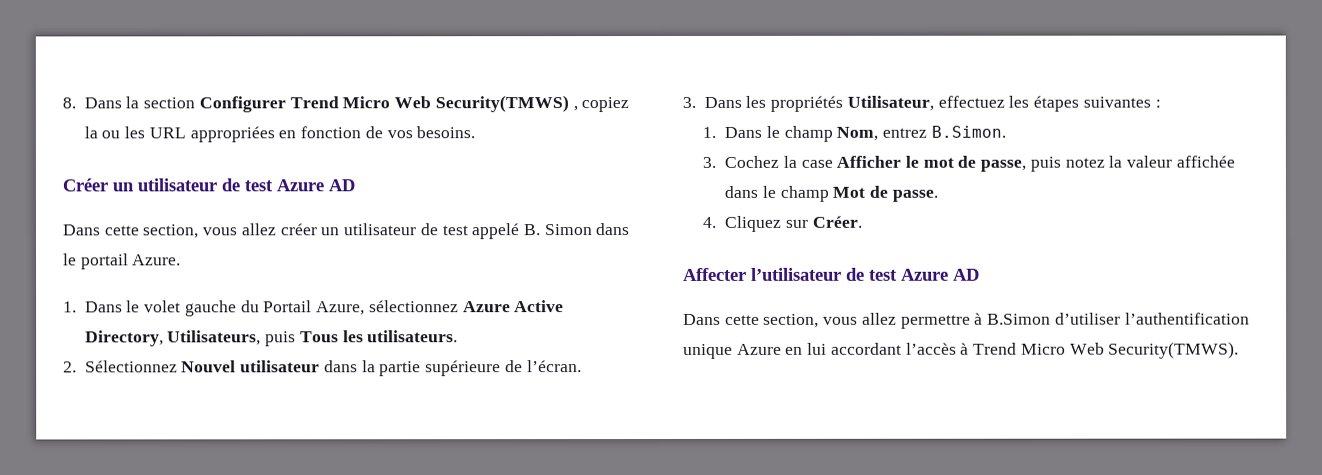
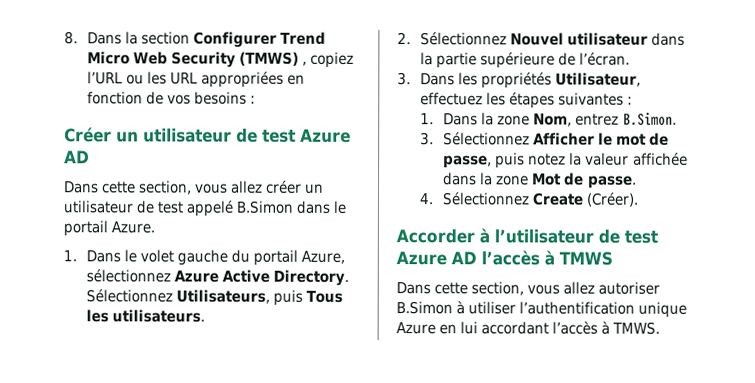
[434,95,569,113] Security(TMWS) -> [171,51,300,68] Security (TMWS)
[83,126,98,139] la -> [87,71,124,85] l’URL
[416,126,476,139] besoins. -> [194,91,257,105] besoins :
[522,224,592,236] B. Simon -> [236,200,294,214] B.Simon
[263,300,313,313] Portail -> [253,249,299,266] portail
[84,330,164,347] Directory, -> [273,269,350,286] [86,289,174,303] Directory. Sélectionnez
[765,125,833,142] le champ -> [481,112,531,126] la zone
[724,155,833,168] Cochez la case -> [443,132,531,146] Sélectionnez
[761,185,829,202] le champ -> [480,172,530,186] la zone
[724,215,862,232] [683,267,747,281] Cliquez sur Créer. // Affecter -> [442,192,639,207] [396,228,490,244] Sélectionnez Create (Créer). // Accorder à
[683,312,1121,329] // Dans cette section, vous allez permettre à B.Simon d’utiliser -> [481,250,613,266] [396,281,661,296] [396,301,517,315] l’accès à TMWS // Dans cette section, vous allez autoriser B.Simon à utiliser
[973,341,1240,359] Trend Micro Web Security(TMWS). -> [612,321,661,335] TMWS.

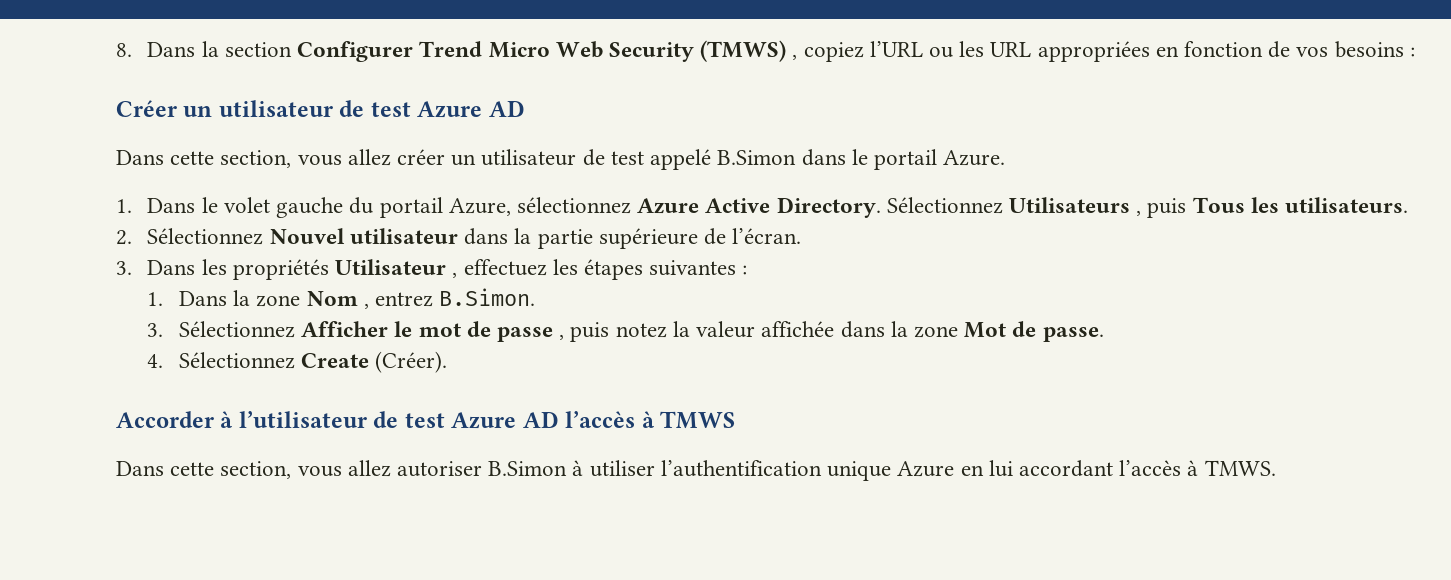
[176,289,271,304] Utilisateurs, -> [1009,197,1142,216] Utilisateurs ,
[555,72,642,87] Utilisateur, -> [335,259,458,278] Utilisateur ,
[533,113,573,127] Nom, -> [306,291,369,309] Nom ,
[443,155,493,169] passe, -> [497,327,565,342] passe ,

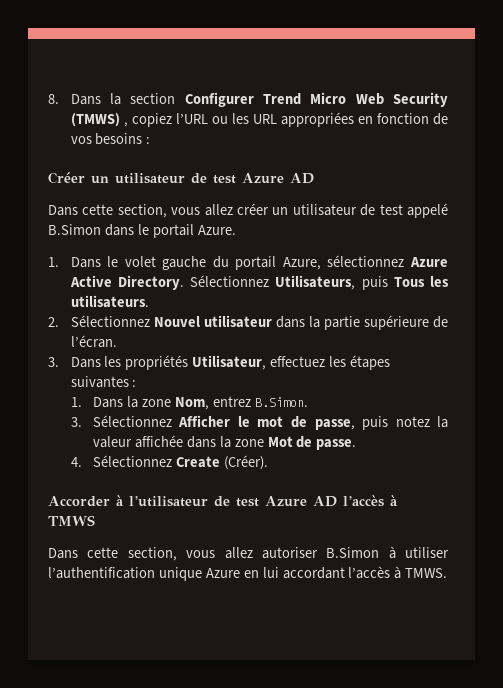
[1009,197,1142,216] Utilisateurs , -> [275,275,356,290] Utilisateurs,
[335,259,458,278] Utilisateur , -> [192,355,267,370] Utilisateur,
[306,291,369,309] Nom , -> [174,397,209,410] Nom,
[497,327,565,342] passe , -> [314,419,355,430] passe,

